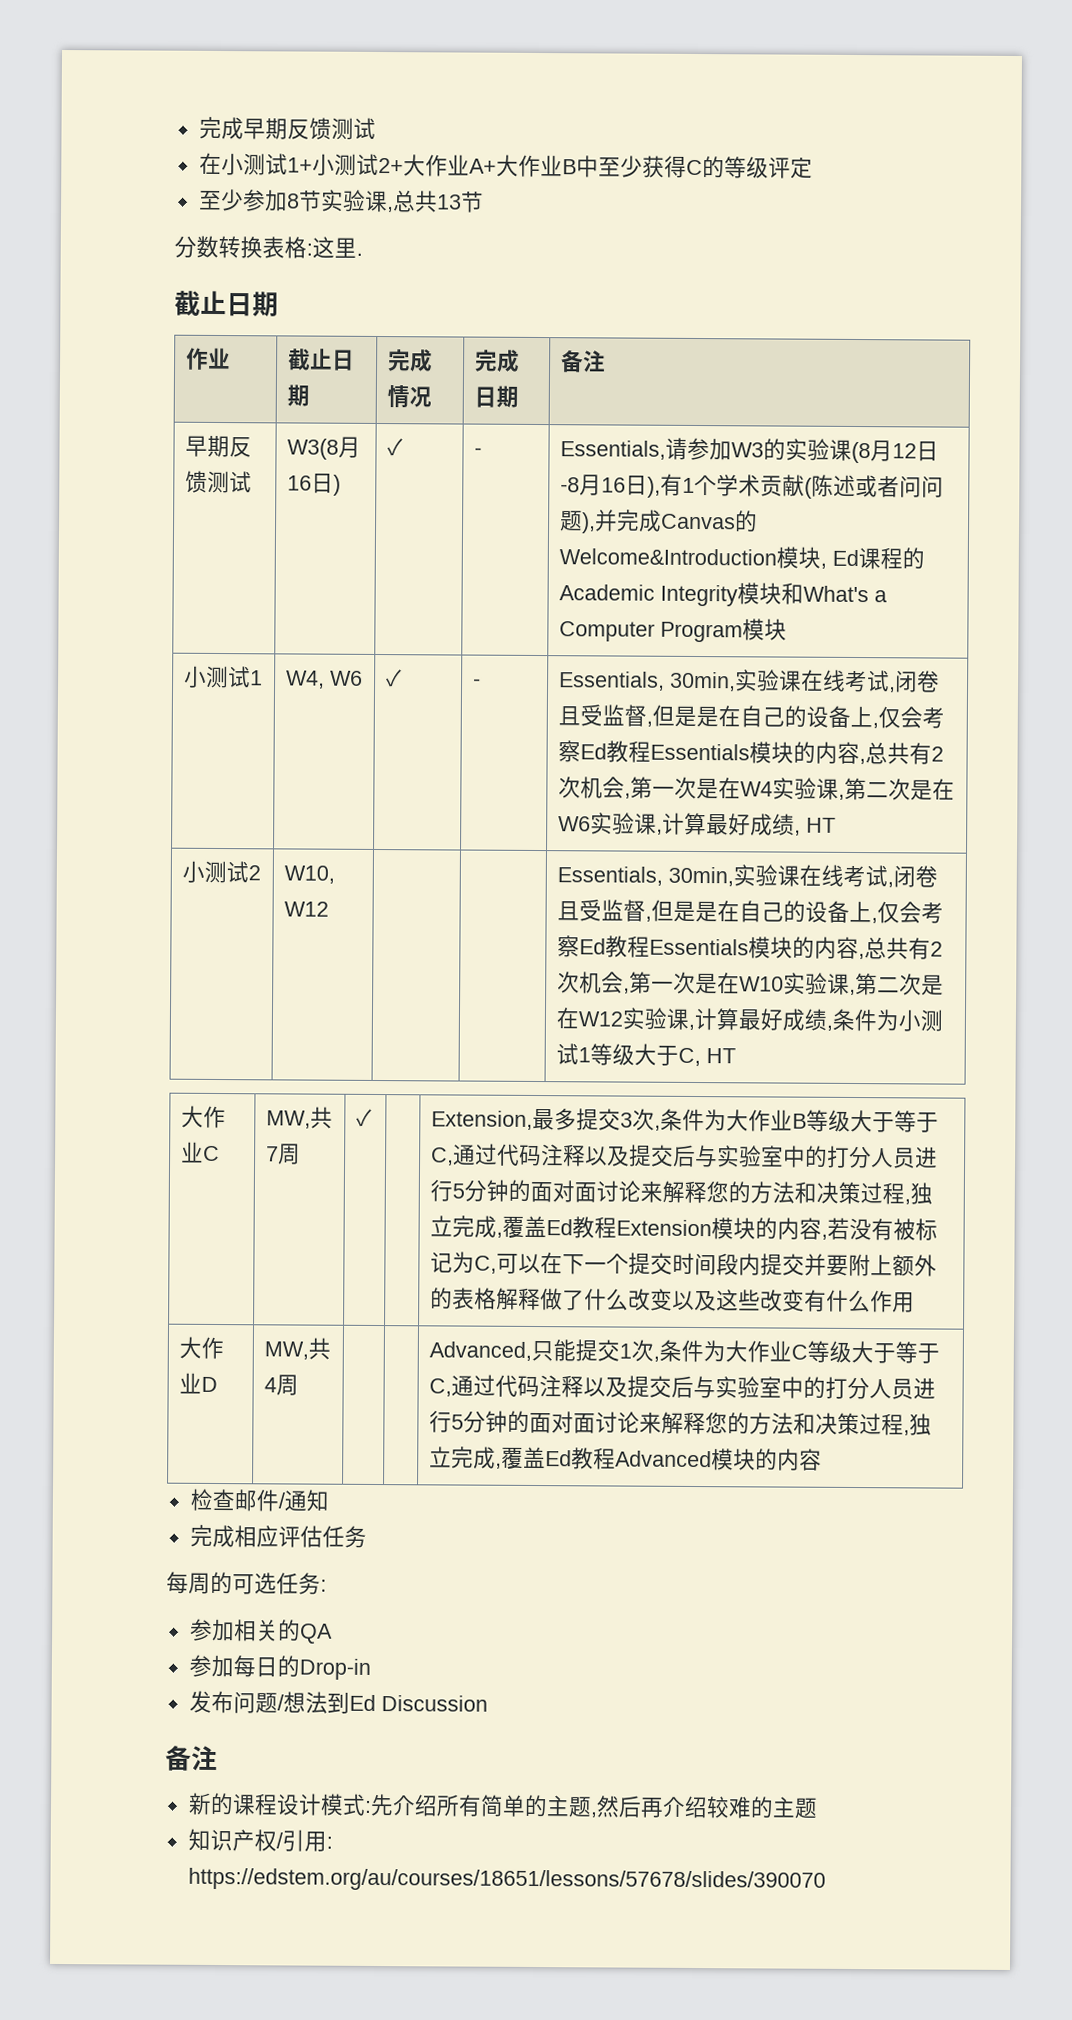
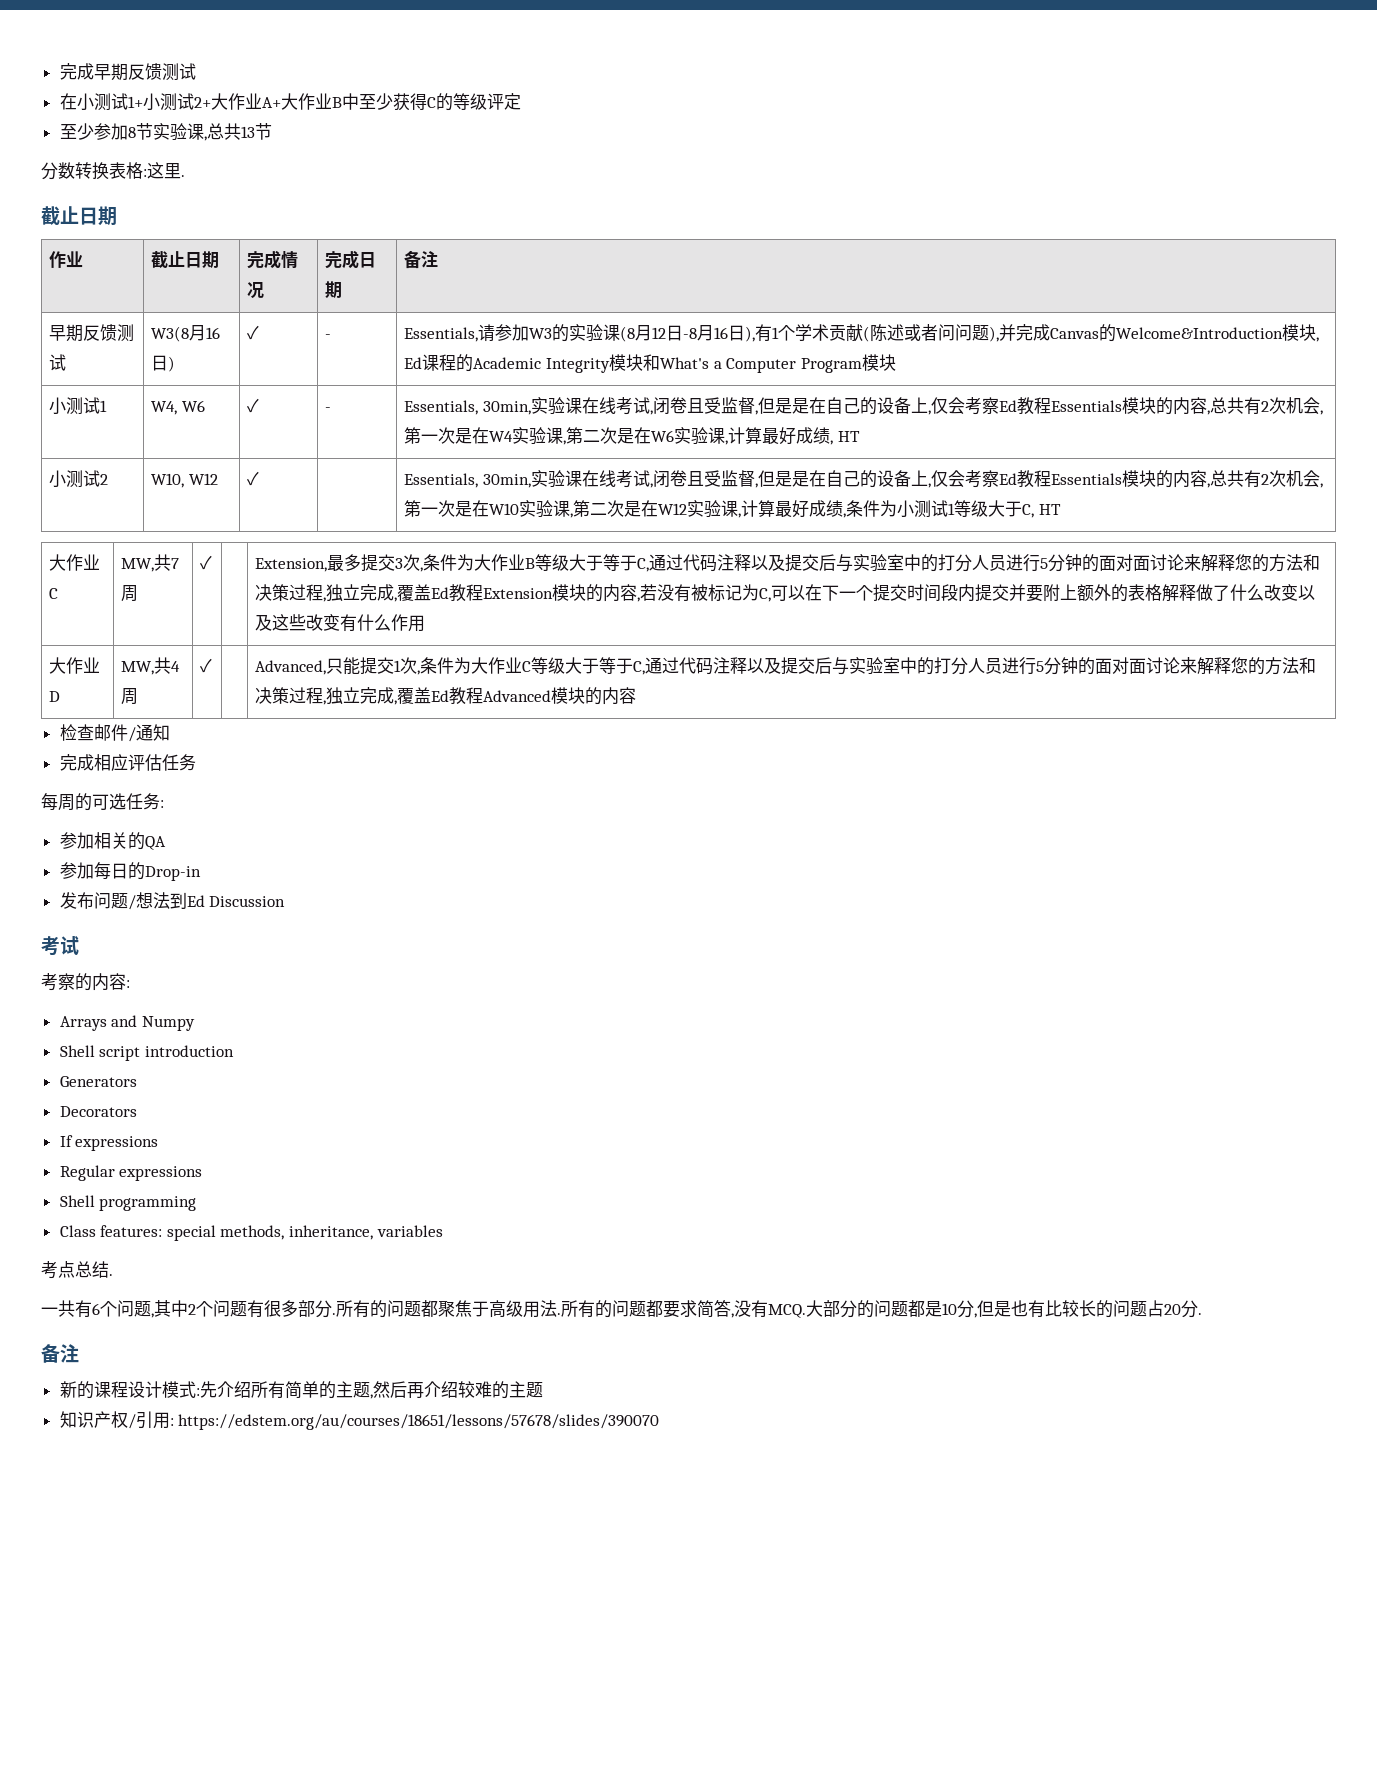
(330, 909) none -> [247,471,260,486] ✓
(300, 1385) none -> [200,658,213,673] ✓
(488, 1703) none -> [41,936,79,956] [41,973,130,991] [59,1015,195,1031] [59,1045,234,1061] [59,1076,137,1087] [59,1106,137,1117] [59,1135,159,1151] [59,1165,203,1181] [59,1195,197,1211] [59,1225,443,1241] [41,1261,113,1279] [41,1299,1202,1318] // 考试 // 考察的内容: // Arrays and Numpy // Shell script introduction // Generators // Decorators // If expressions // Regular expressions // Shell programming // Class features: special methods, inheritance, variables // 考点总结. // 一共有6个问题,其中2个问题有很多部分.所有的问题都聚焦于高级用法.所有的问题都要求简答,没有MCQ.大部分的问题都是10分,但是也有比较长的问题占20分.

